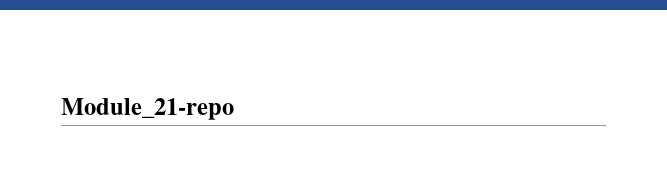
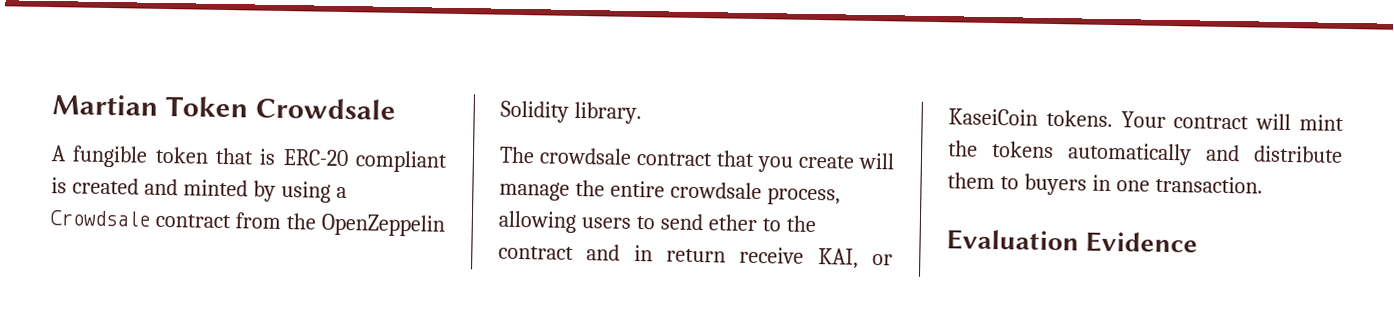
[61,98,234,120] Module_21-repo -> [52,94,396,120] [51,145,449,173] [51,177,347,203] [50,210,445,237] [500,100,642,125] [499,146,895,173] [499,179,841,206] [498,210,816,233] [498,244,893,269] [948,108,1344,131] [948,140,1343,166] [947,172,1263,196] [946,229,1199,254] Martian Token Crowdsale // A fungible token that is ERC-20 compliant is created and minted by using a Crowdsale contract from the OpenZeppelin Solidity library. // The crowdsale contract that you create will manage the entire crowdsale process, allowing users to send ether to the contract and in return receive KAI, or KaseiCoin tokens. Your contract will mint the tokens automatically and distribute them to buyers in one transaction. // Evaluation Evidence

